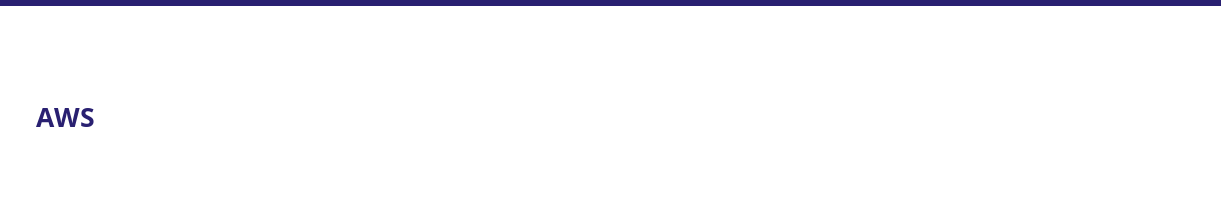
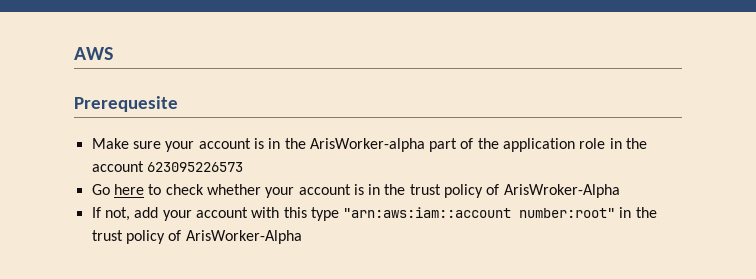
(95, 117) none -> [74,96,178,112] [91,138,648,152] [91,161,243,172] [91,184,620,198] [91,207,657,221] [91,230,302,244] // Prerequesite // Make sure your account is in the ArisWorker-alpha part of the application role in the account 623095226573 // Go here to check whether your account is in the trust policy of ArisWroker-Alpha // If not, add your account with this type "arn:aws:iam::account number:root" in the trust policy of ArisWorker-Alpha

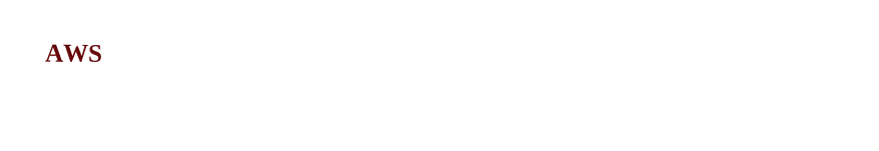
[74,96,178,112] [91,138,648,152] [91,161,243,172] [91,184,620,198] [91,207,657,221] [91,230,302,244] // Prerequesite // Make sure your account is in the ArisWorker-alpha part of the application role in the account 623095226573 // Go here to check whether your account is in the trust policy of ArisWroker-Alpha // If not, add your account with this type "arn:aws:iam::account number:root" in the trust policy of ArisWorker-Alpha -> (103, 53) none

